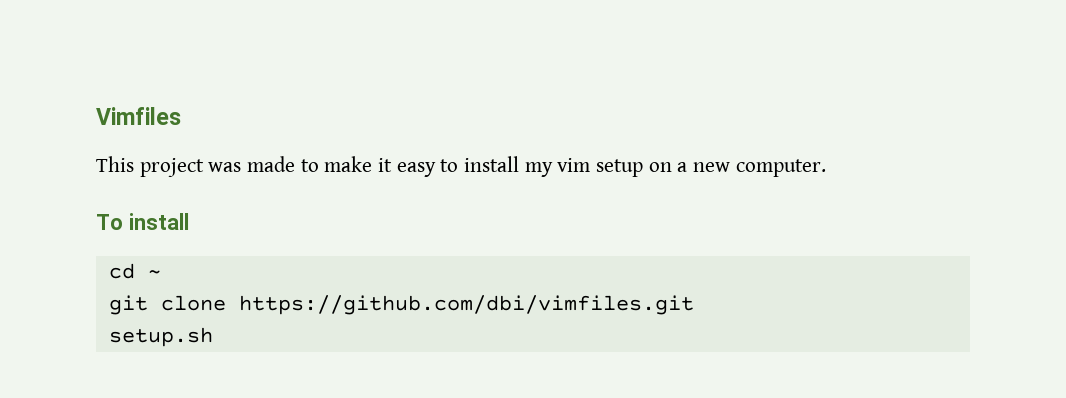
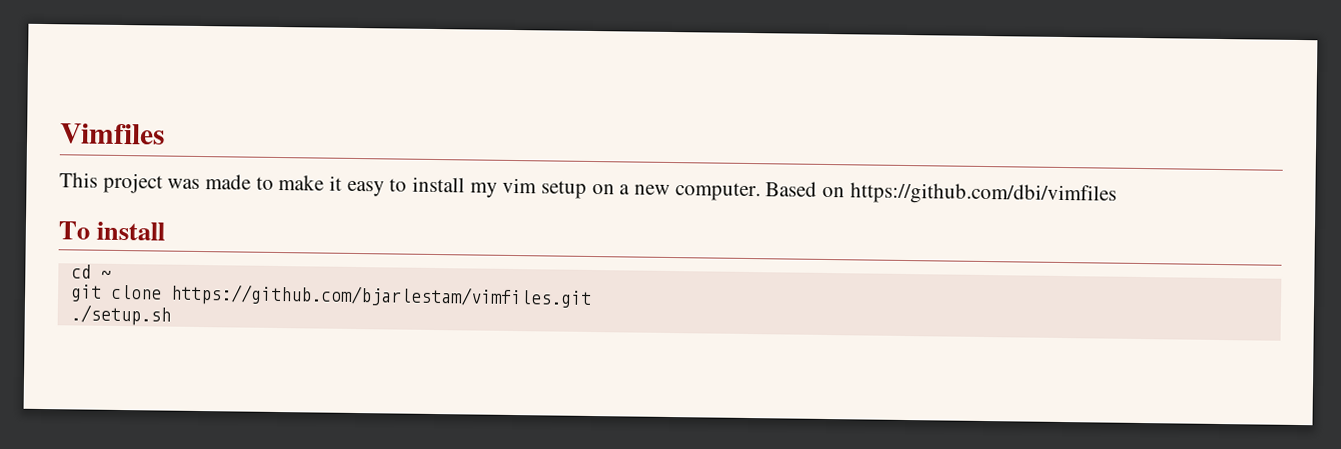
(826, 168) none -> [765,181,1117,206] Based on https://github.com/dbi/vimfiles
[238,295,694,315] [108,327,213,347] https://github.com/dbi/vimfiles.git // setup.sh -> [169,283,592,309] [69,304,171,326] https://github.com/bjarlestam/vimfiles.git // ./setup.sh

